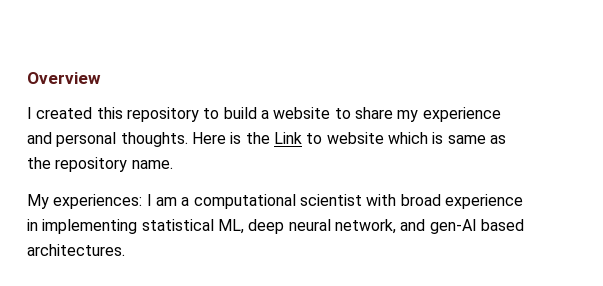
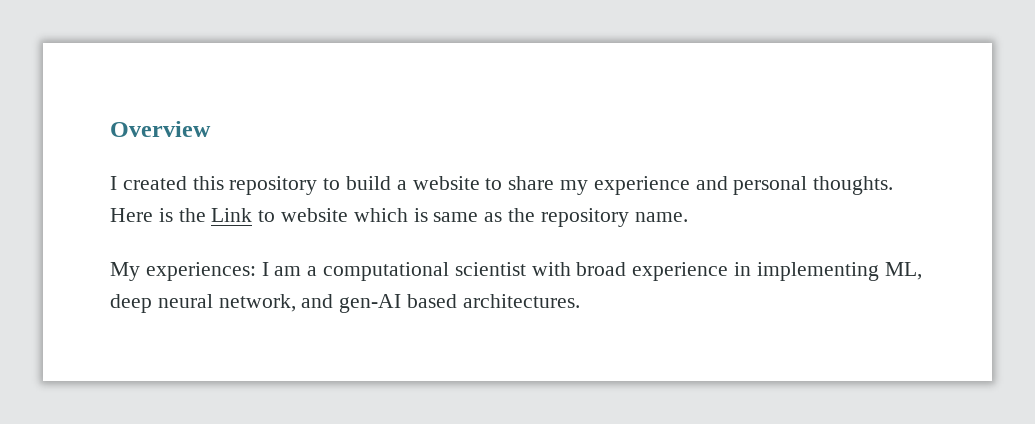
[141,219,214,231] statistical -> (879, 271) none

